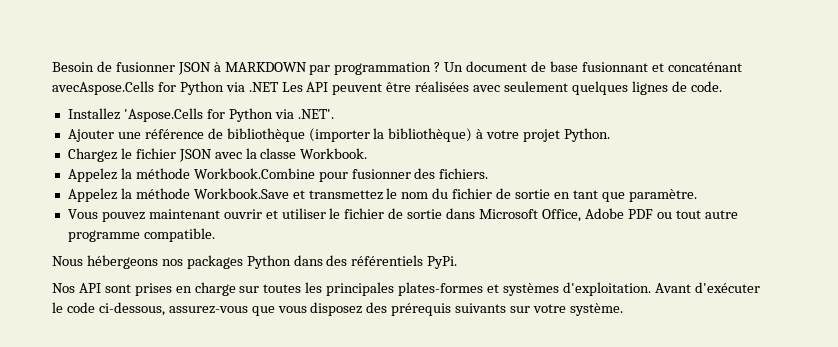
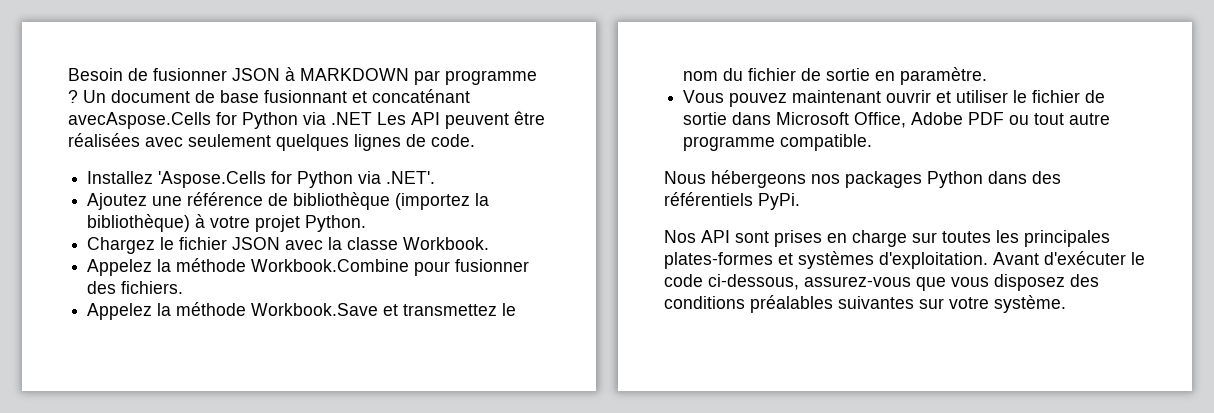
[334,62,432,75] programmation -> [445,70,537,85] programme
[67,129,114,142] Ajouter -> [87,193,148,210] Ajoutez
[308,128,370,142] (importer -> [395,193,471,210] (importez
[572,190,625,202] tant que -> (896, 76) none
[391,303,507,316] prérequis suivants -> [664,295,914,313] conditions préalables suivantes

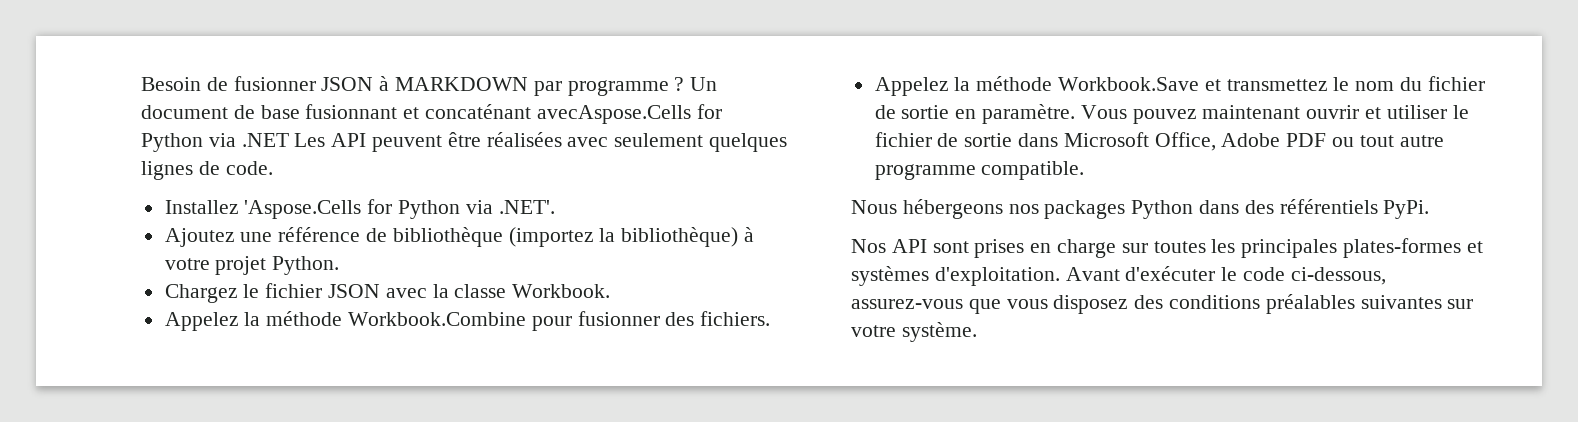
(988, 76) // -> (1076, 114) none

